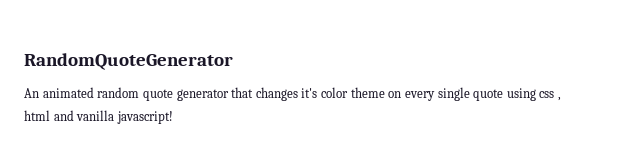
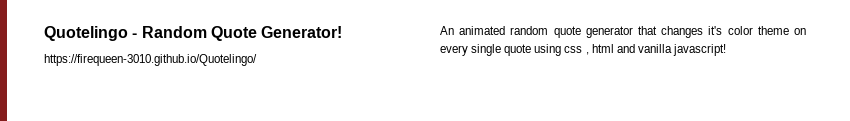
[24,53,233,70] RandomQuoteGenerator -> [44,26,343,41] [44,54,257,66] Quotelingo - Random Quote Generator! // https://firequeen-3010.github.io/Quotelingo/

